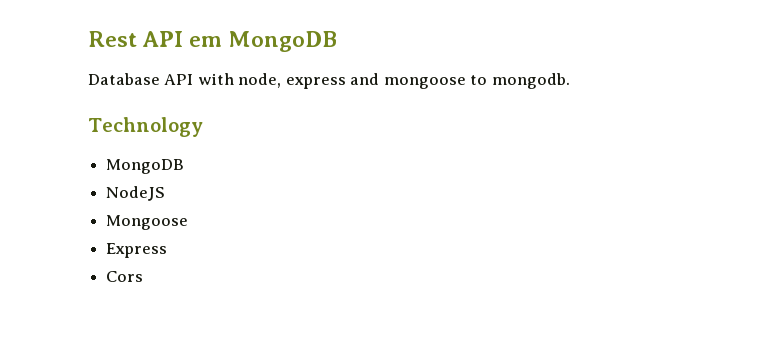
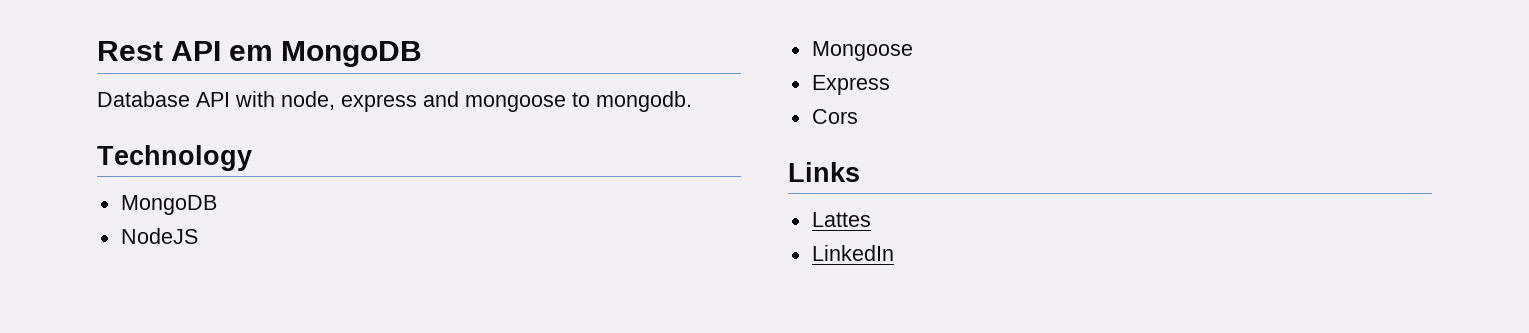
(144, 276) none -> [788,162,860,182] [811,212,871,227] [811,245,894,261] // Links // Lattes // LinkedIn

